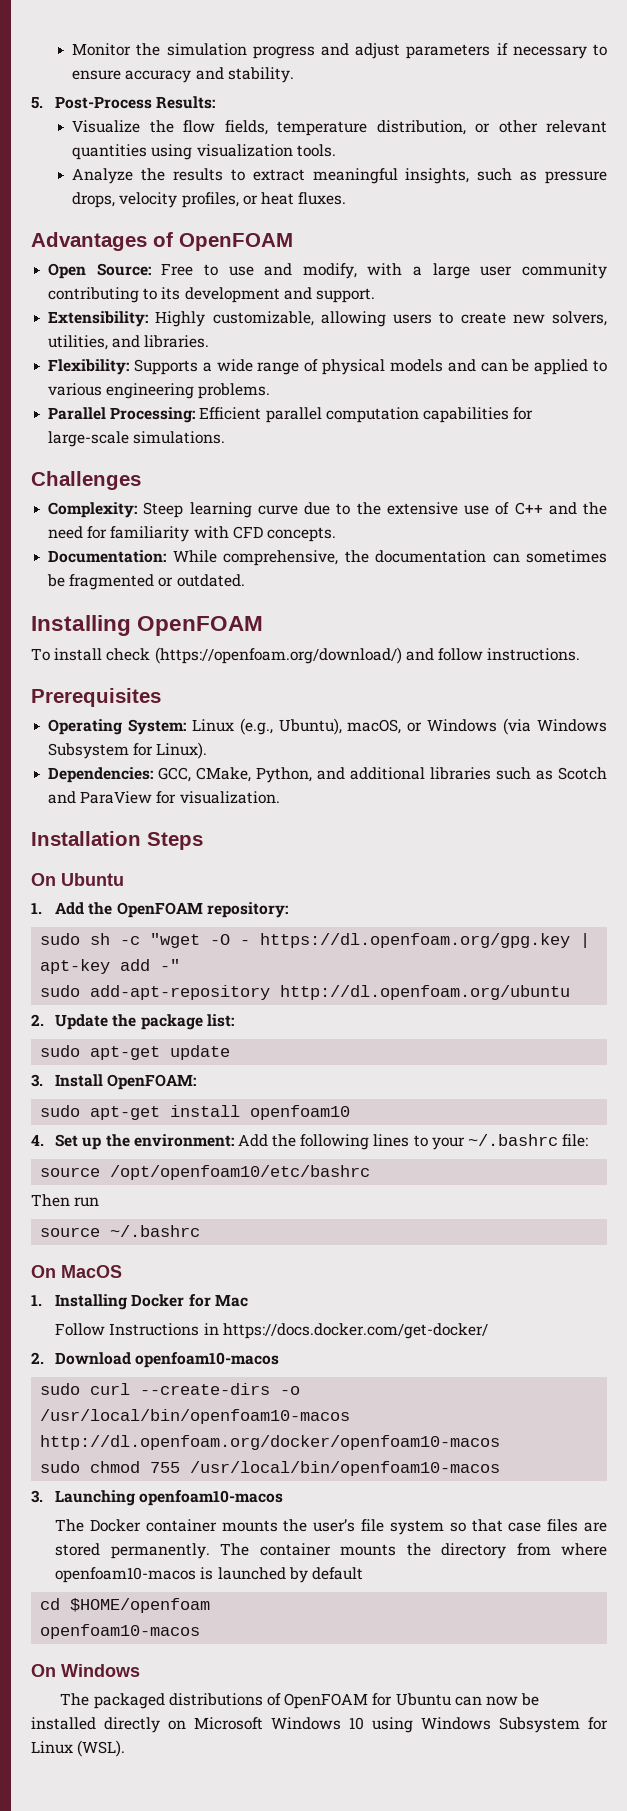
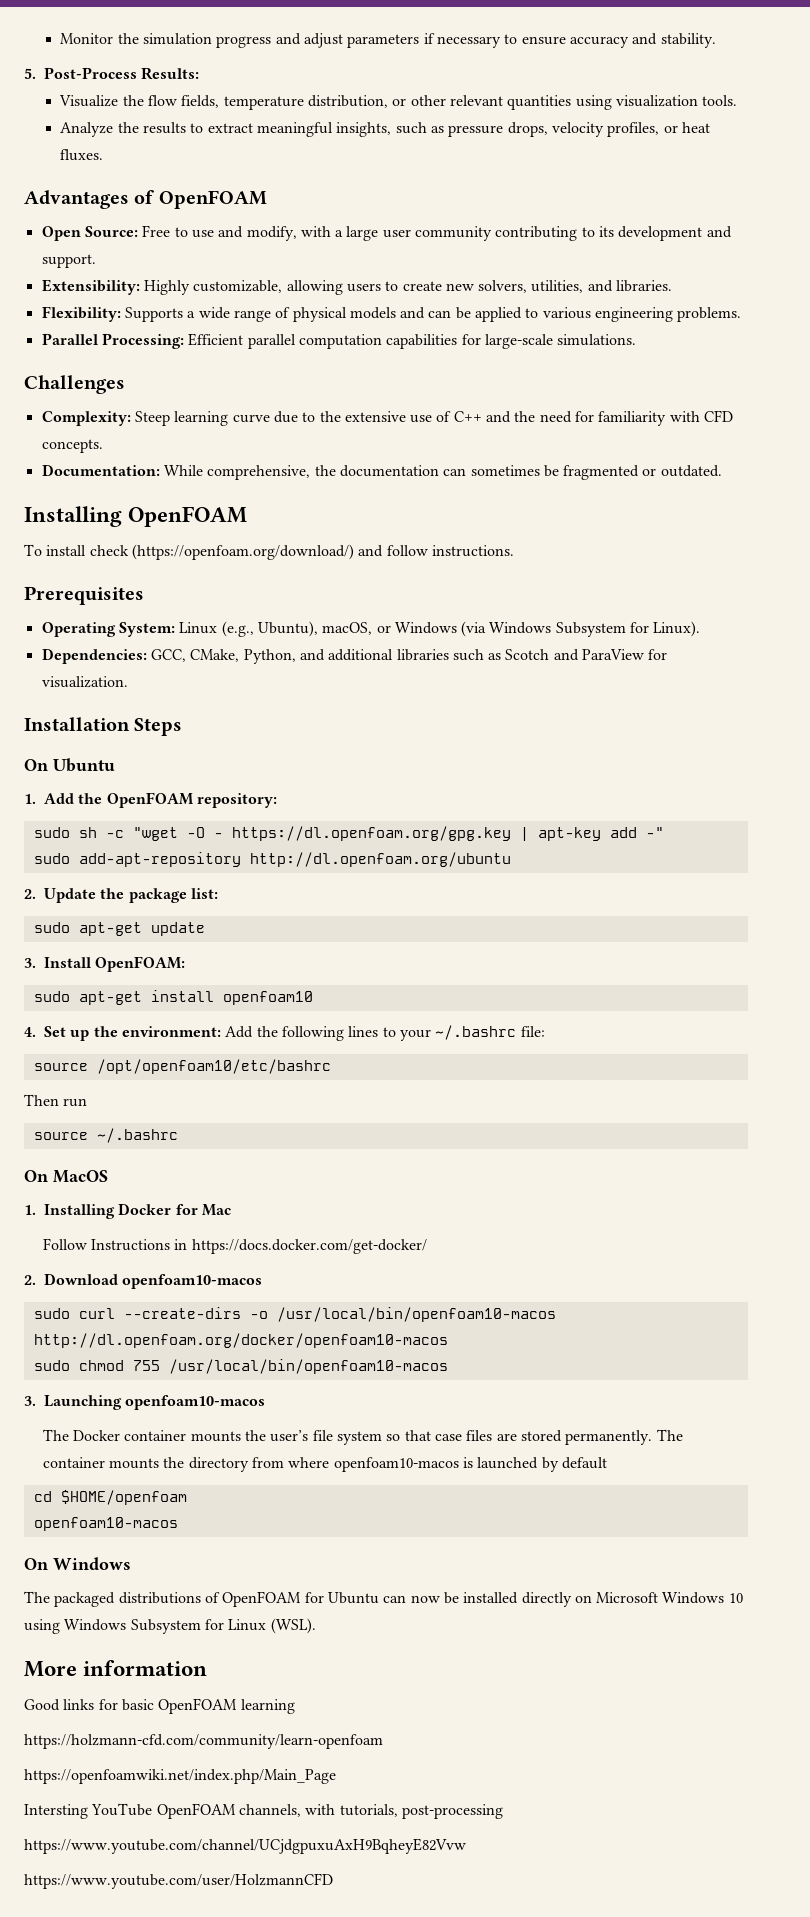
(126, 1748) none -> [24,1660,208,1677] [24,1698,295,1714] [24,1734,383,1749] [24,1769,336,1784] [24,1803,503,1819] [24,1838,466,1854] [24,1873,333,1889] // More information // Good links for basic OpenFOAM learning // https://holzmann-cfd.com/community/learn-openfoam // https://openfoamwiki.net/index.php/Main_Page // Intersting YouTube OpenFOAM channels, with tutorials, post-processing // https://www.youtube.com/channel/UCjdgpuxuAxH9BqheyE82Vvw // https://www.youtube.com/user/HolzmannCFD

